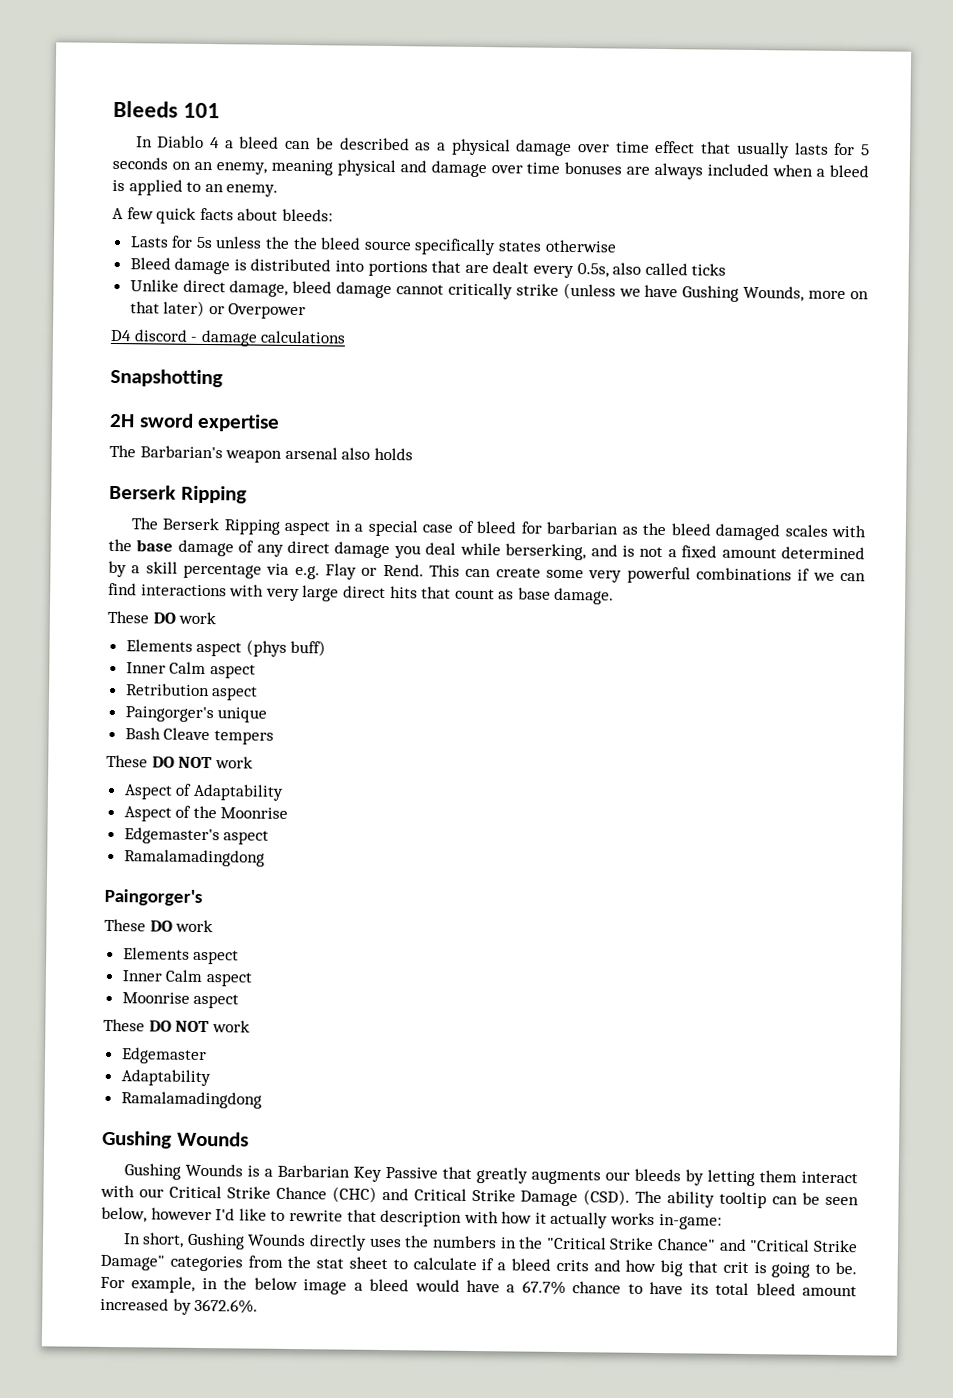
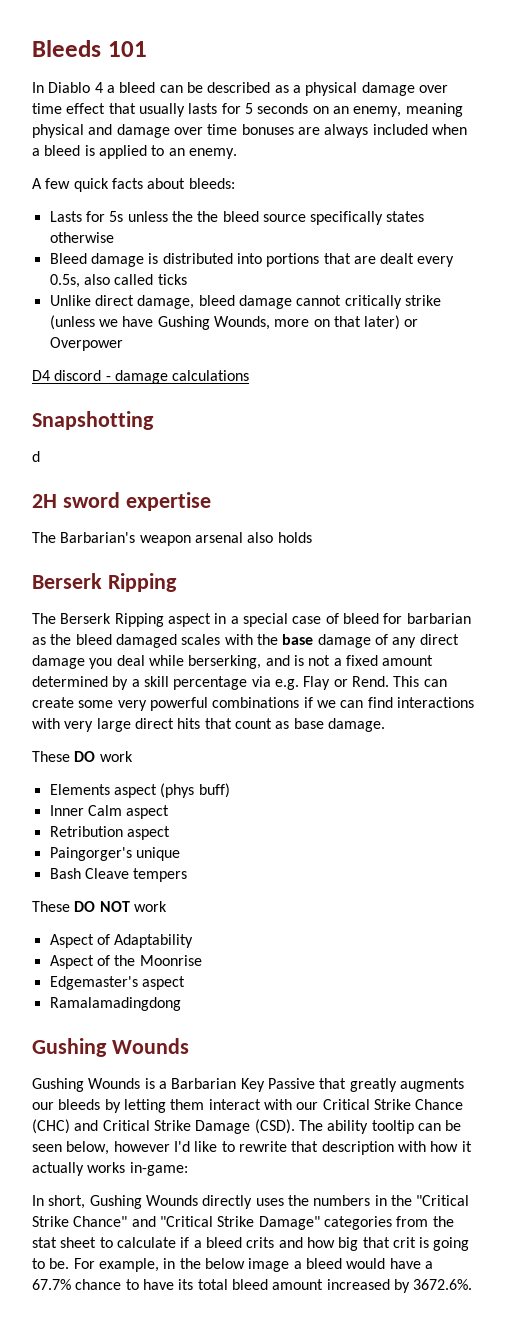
(223, 378) none -> [32,451,40,462] // d
[104,888,203,907] [104,918,214,933] [122,947,240,965] [121,969,252,987] [121,992,240,1009] [103,1018,250,1033] [120,1047,207,1065] [120,1069,211,1087] [120,1091,262,1109] // Paingorger's // These DO work // Elements aspect // Inner Calm aspect // Moonrise aspect // These DO NOT work // Edgemaster // Adaptability // Ramalamadingdong -> (181, 1004) none

